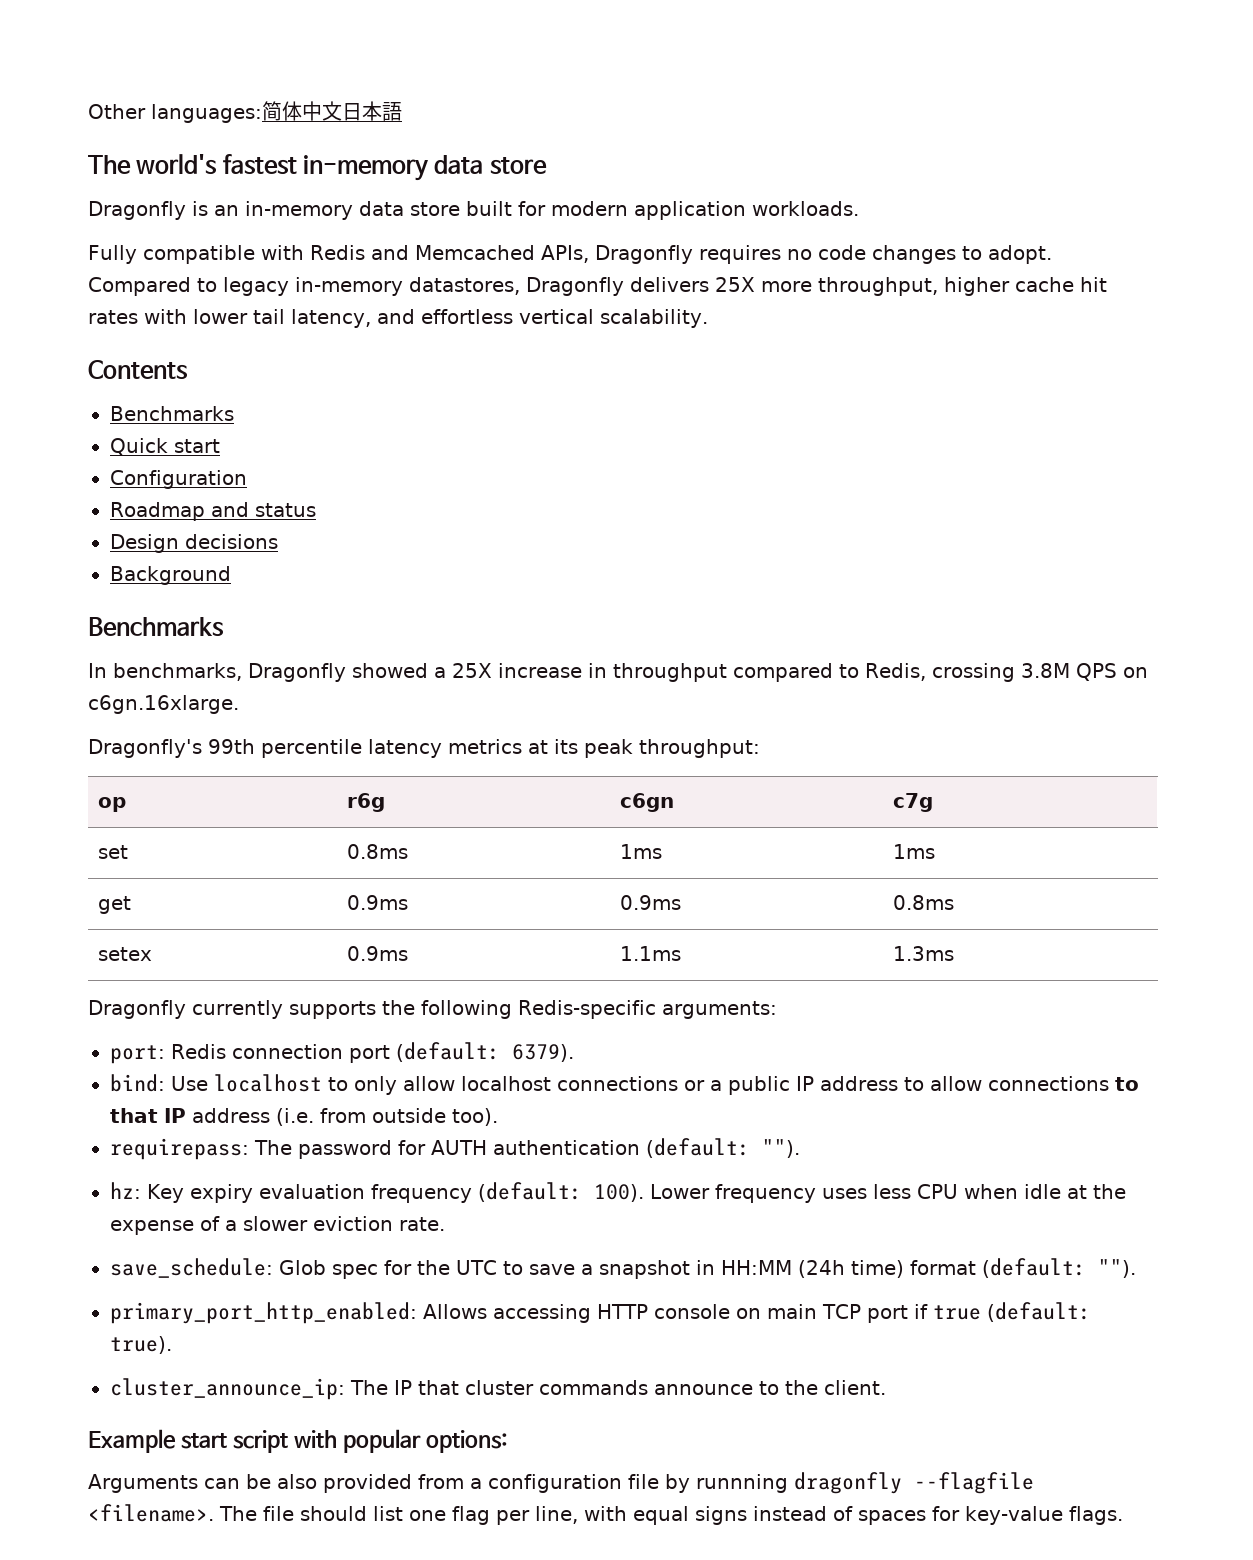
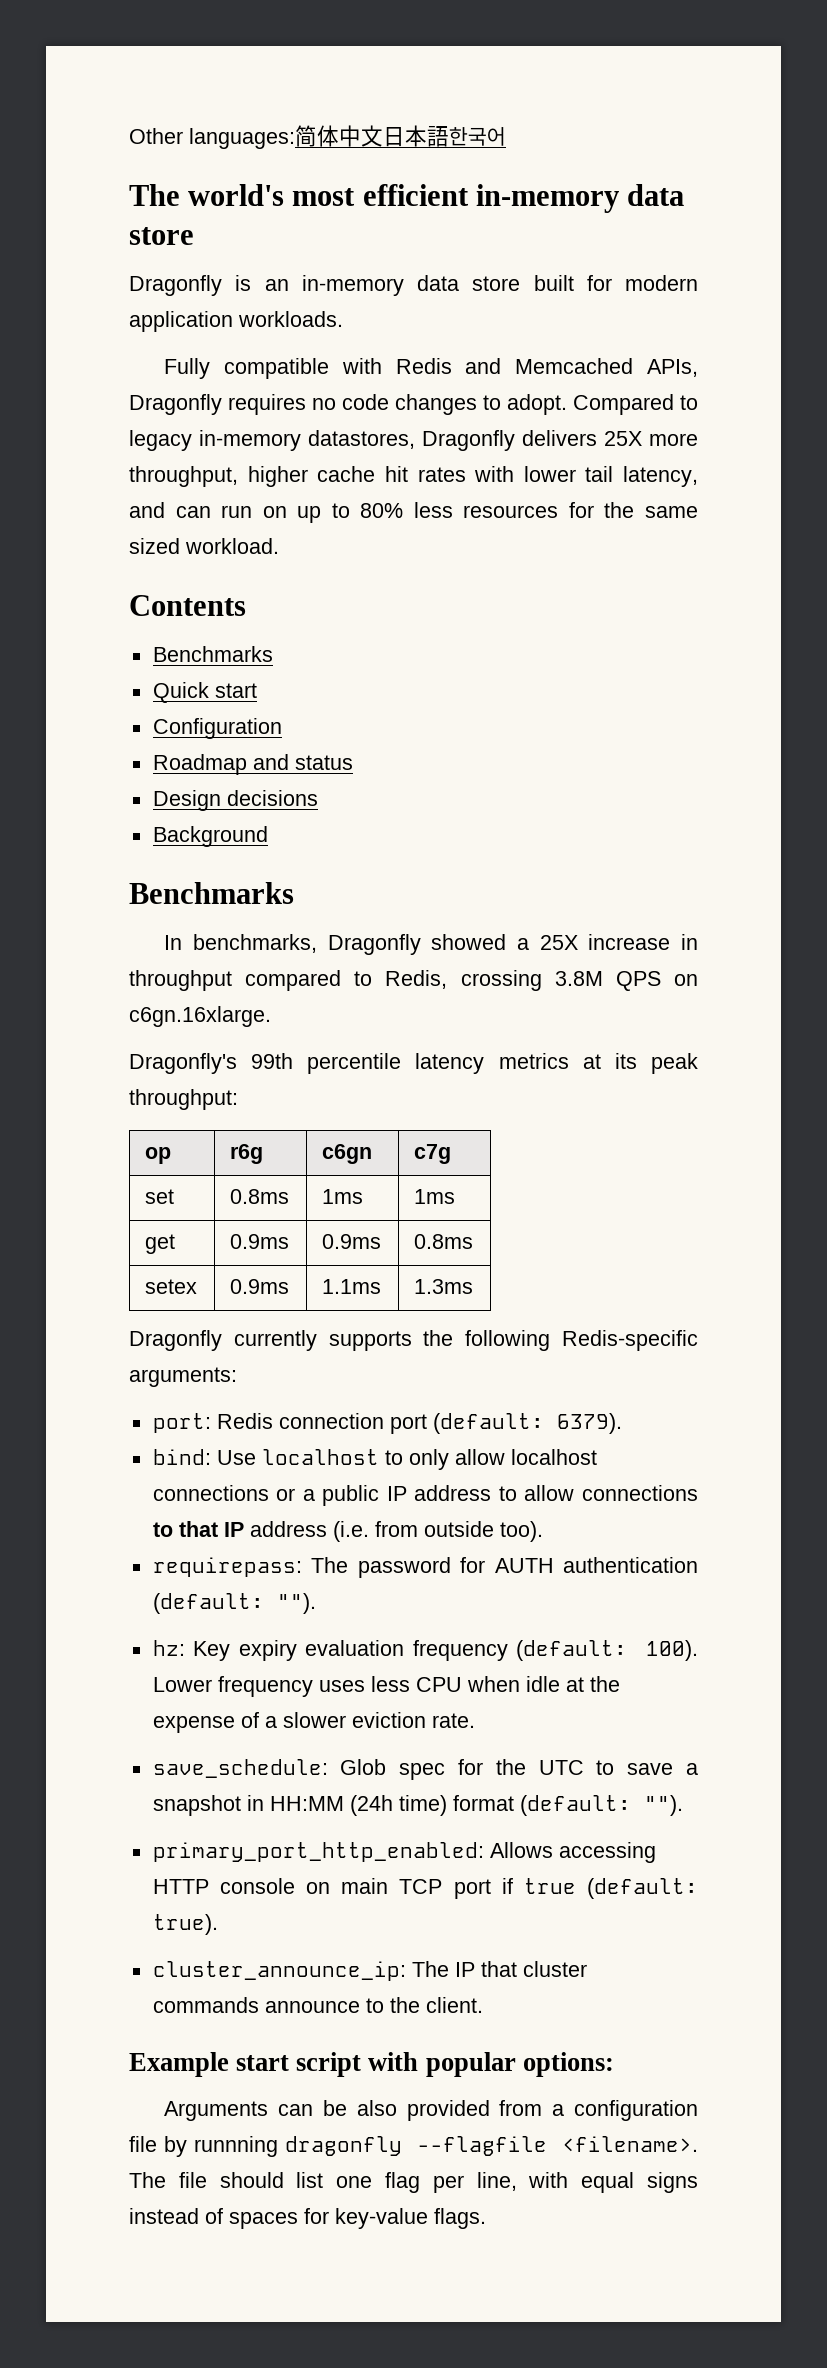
(402, 111) none -> [449,127,506,146] 한국어
[222,154,297,175] fastest -> [292,184,469,206] most efficient
[421,309,708,328] effortless vertical scalability. -> [175,502,699,523] [129,538,279,554] can run on up to 80% less resources for the same sized workload.

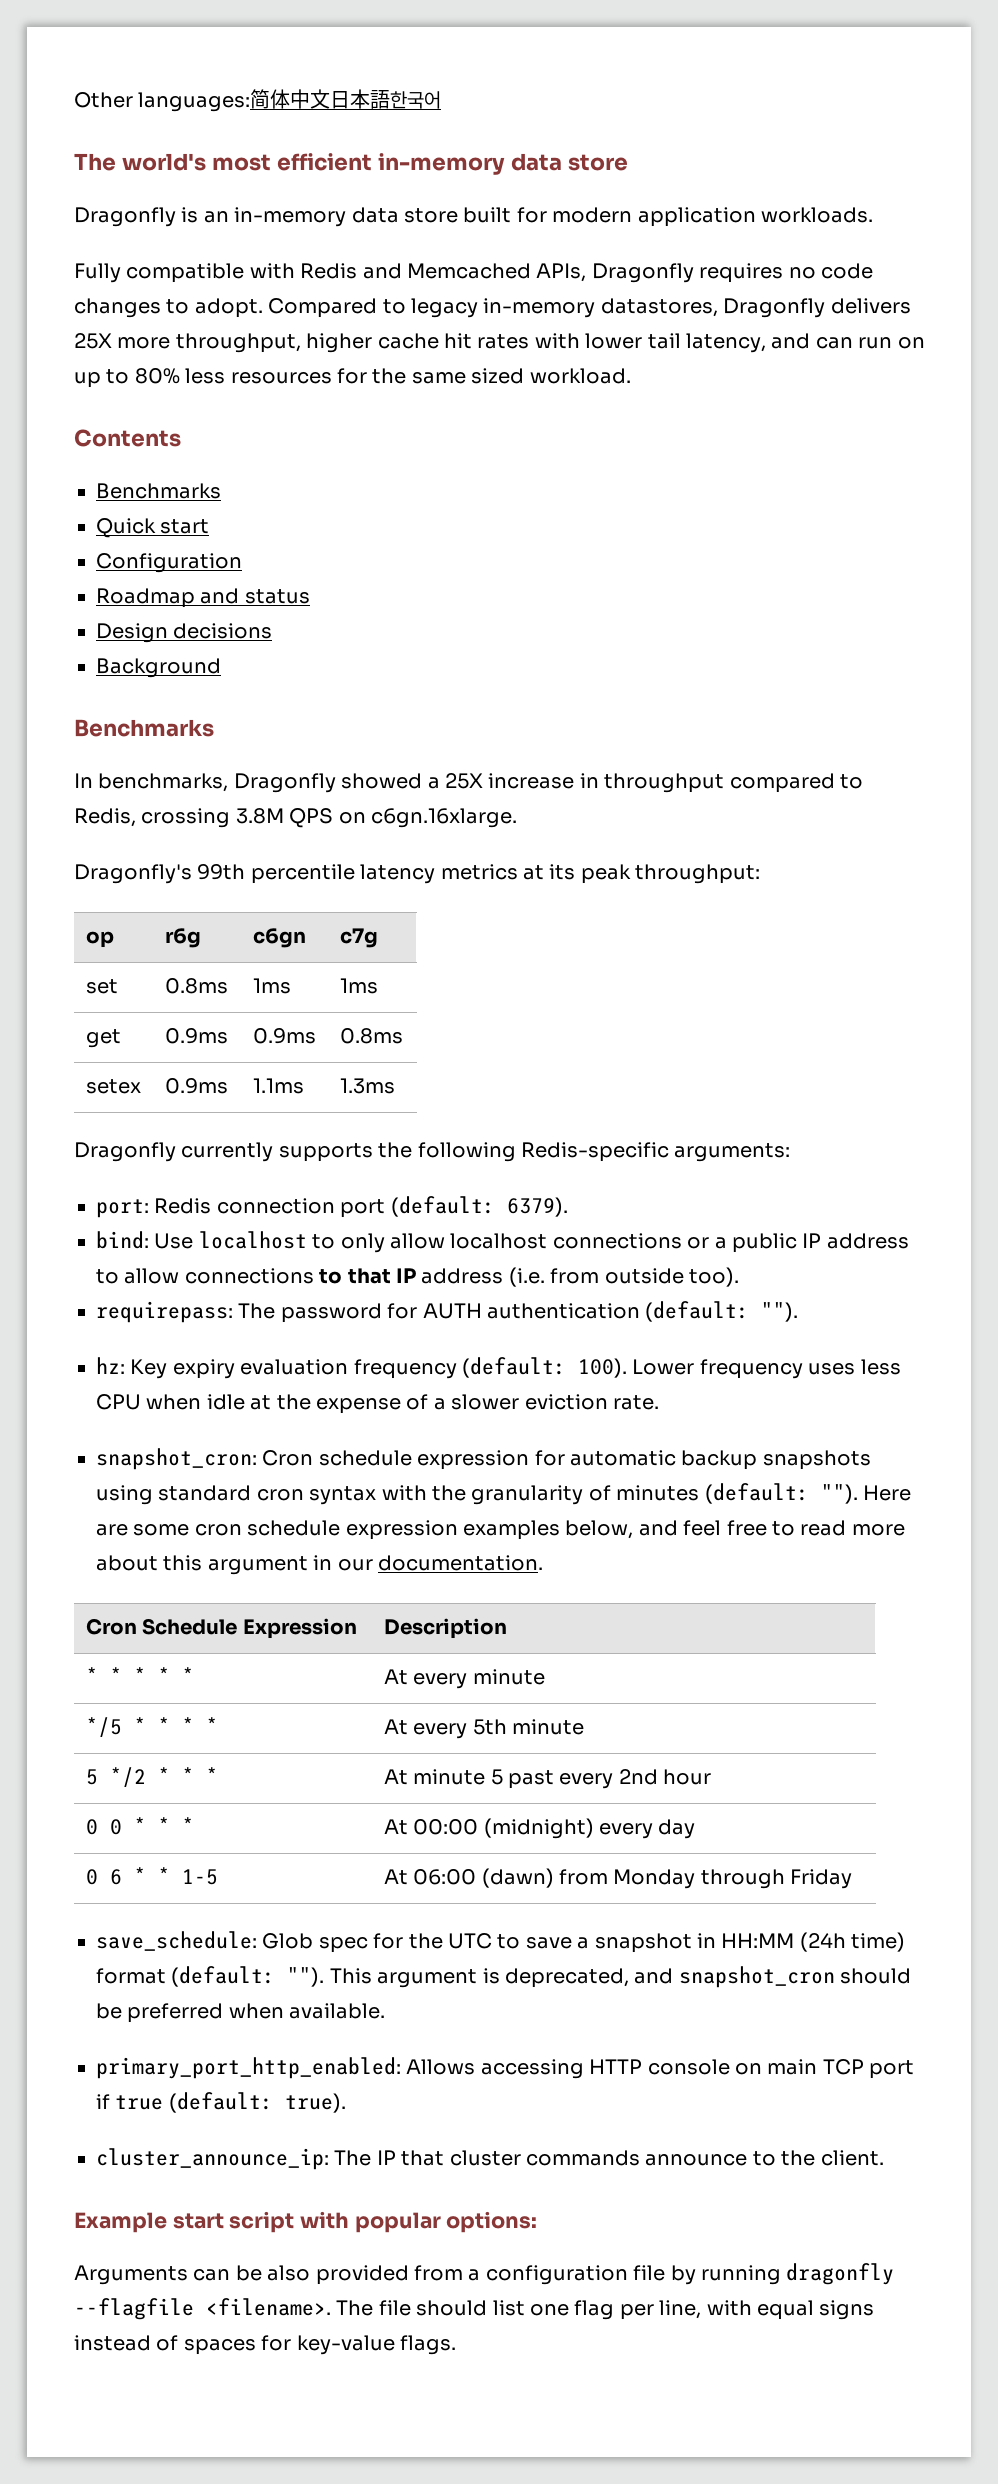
(475, 1720) none -> [96,1448,871,1470] [96,1483,911,1505] [96,1520,905,1540] [96,1555,543,1575] [85,1618,357,1639] [383,1618,507,1639] [85,1667,194,1684] [383,1669,545,1689] [85,1717,218,1737] [383,1719,584,1739] [85,1767,218,1787] [383,1769,712,1789] [85,1817,194,1835] [383,1818,696,1839] [85,1867,218,1885] [383,1868,853,1889] // snapshot_cron: Cron schedule expression for automatic backup snapshots using standard cron syntax with the granularity of minutes (default: ""). Here are some cron schedule expression examples below, and feel free to read more about this argument in our documentation. // Cron Schedule Expression | Description // * * * * * | At every minute // */5 * * * * | At every 5th minute // 5 */2 * * * | At minute 5 past every 2nd hour // 0 0 * * * | At 00:00 (midnight) every day // 0 6 * * 1-5 | At 06:00 (dawn) from Monday through Friday
(683, 1805) none -> [329,1966,912,1988] [96,2003,386,2023] This argument is deprecated, and snapshot_cron should be preferred when available.
[193,2136,278,2157] runnning -> [700,2265,781,2285] running

